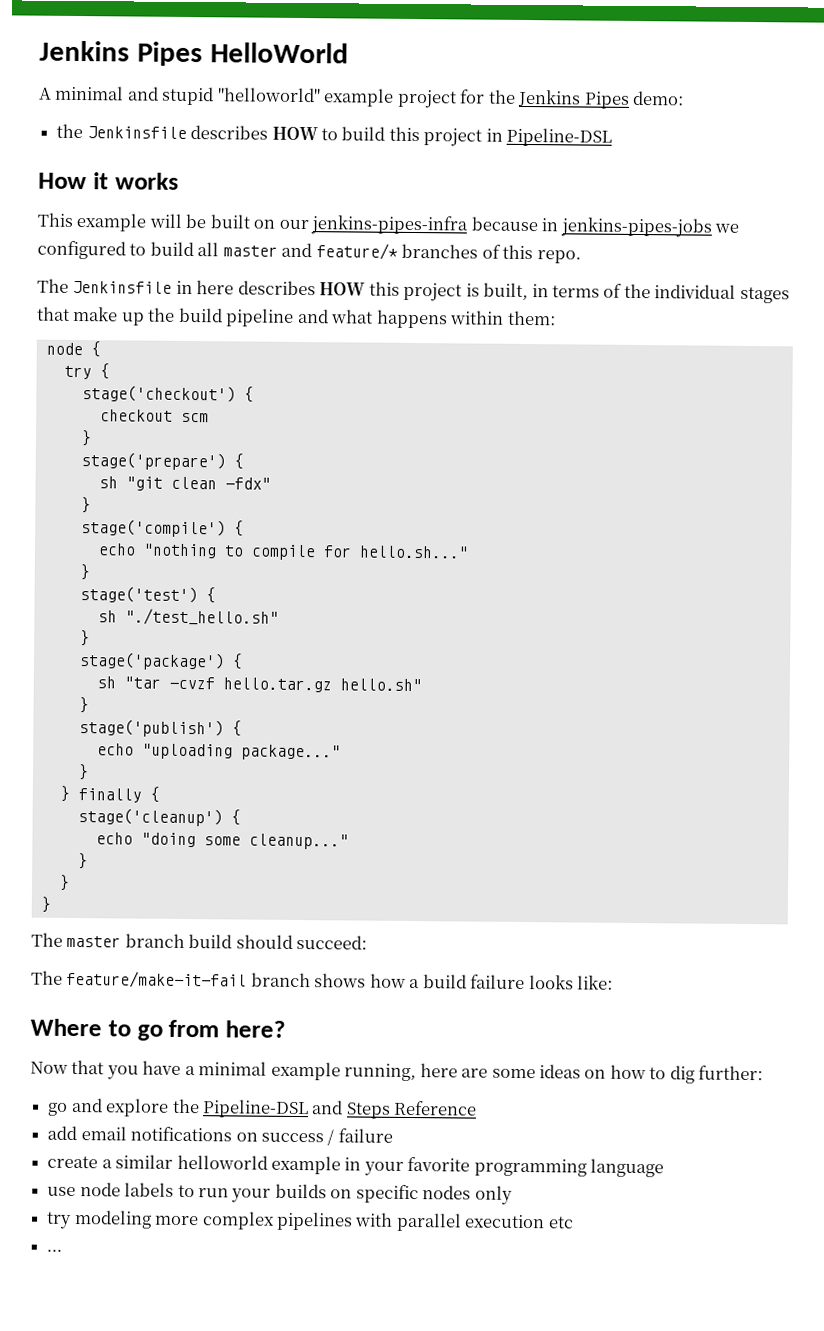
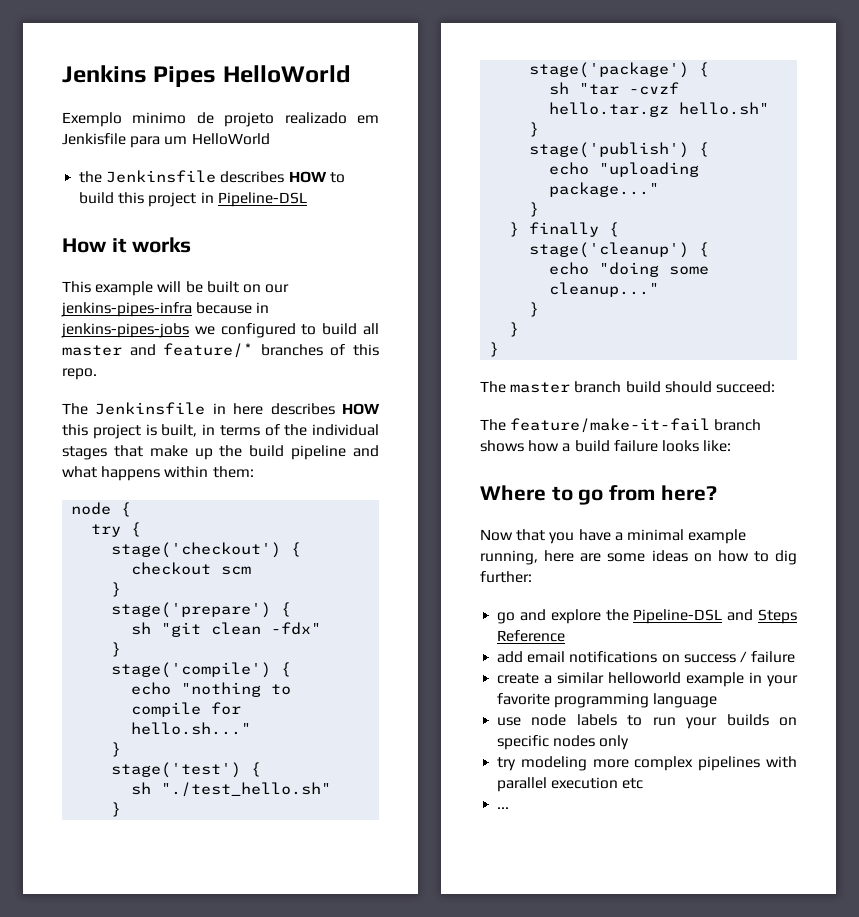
[39,85,685,109] A minimal and stupid "helloworld" example project for the Jenkins Pipes demo: -> [62,112,379,127] [62,133,270,148] Exemplo minimo de projeto realizado em Jenkisfile para um HelloWorld

